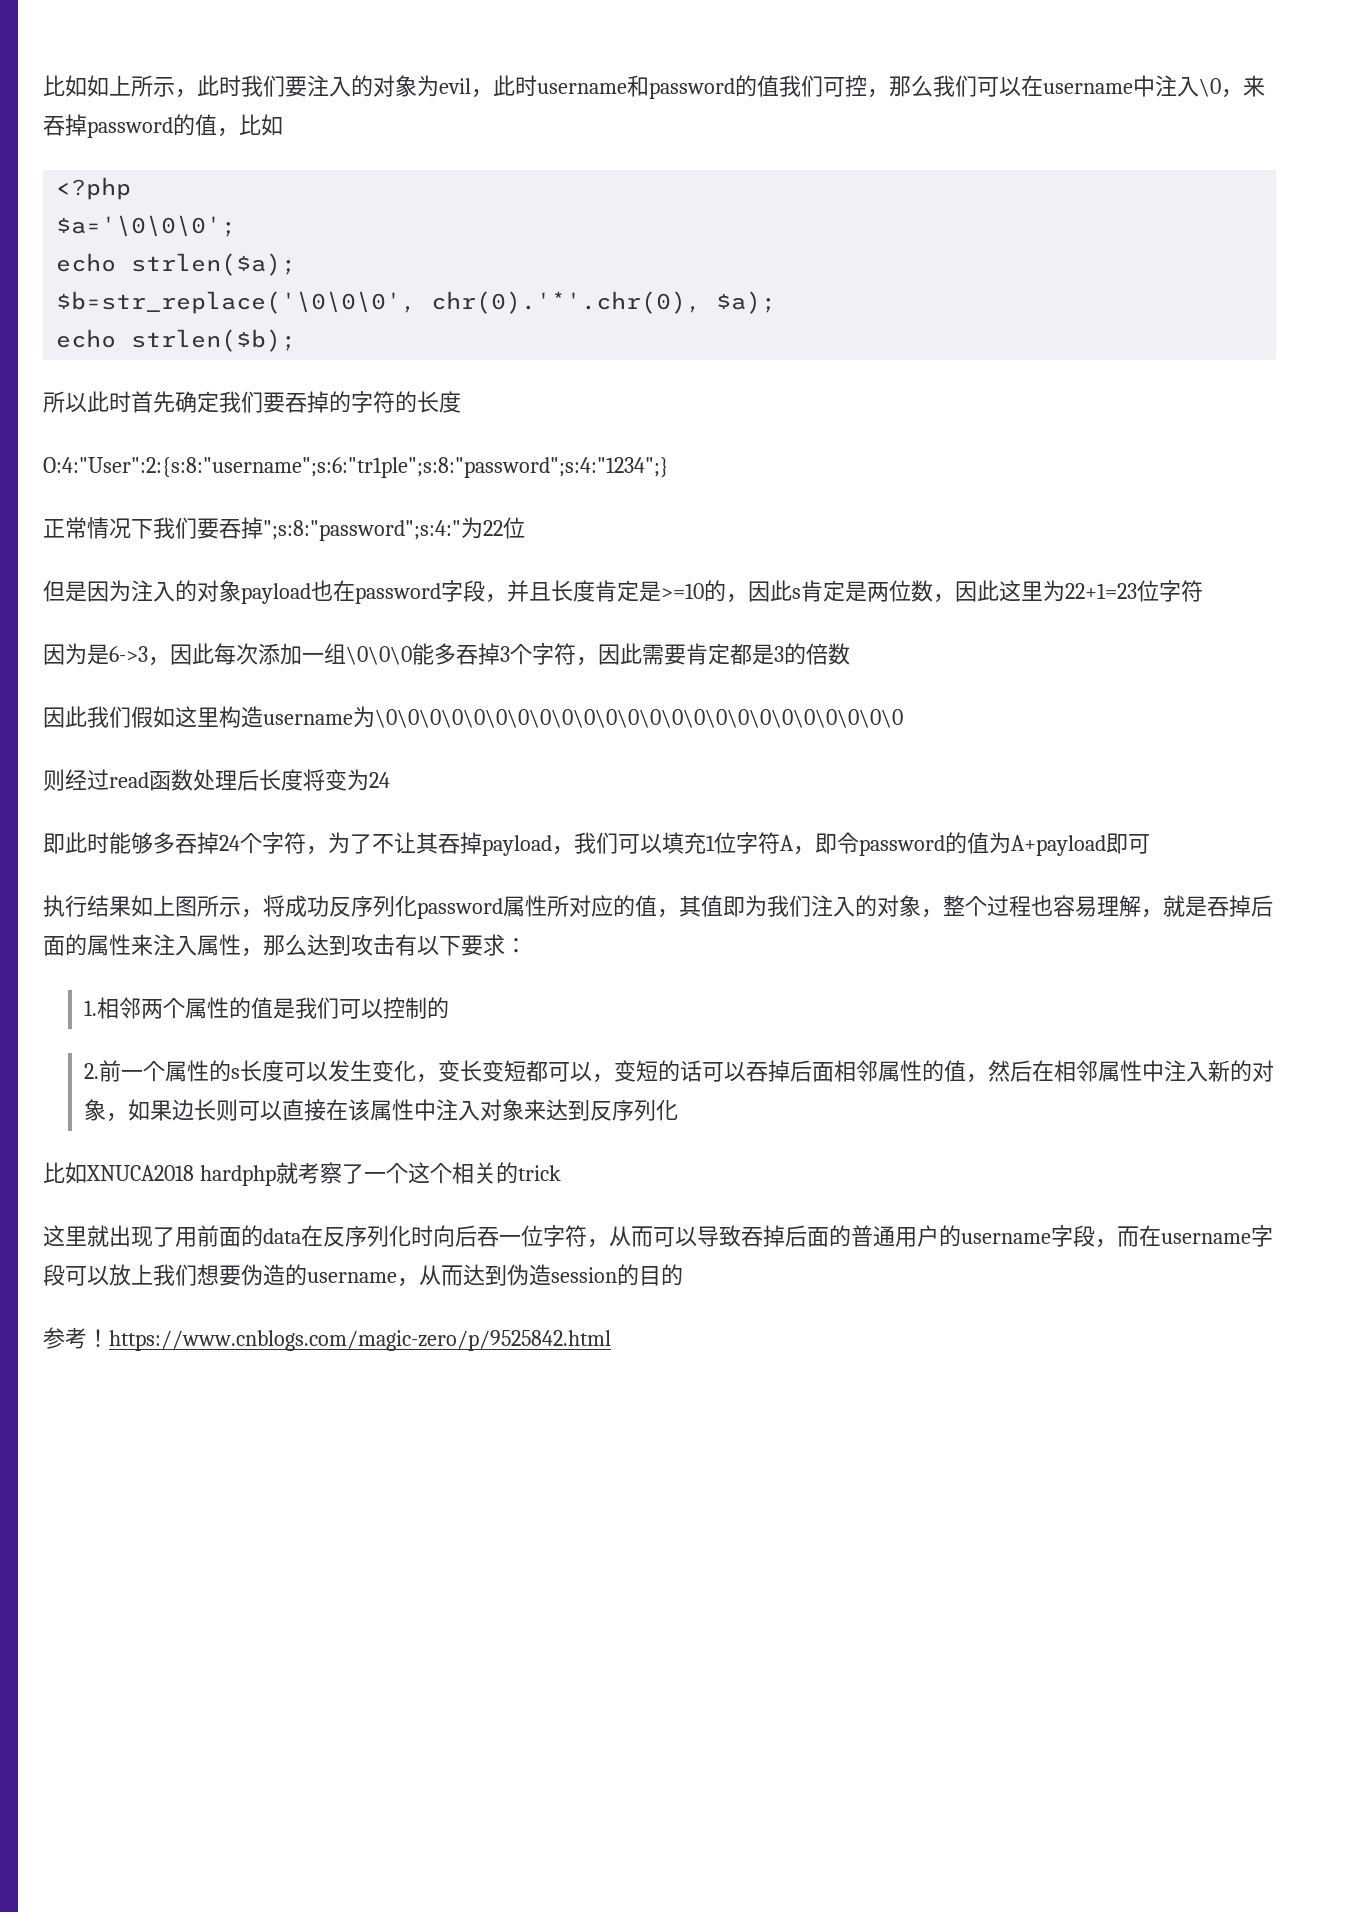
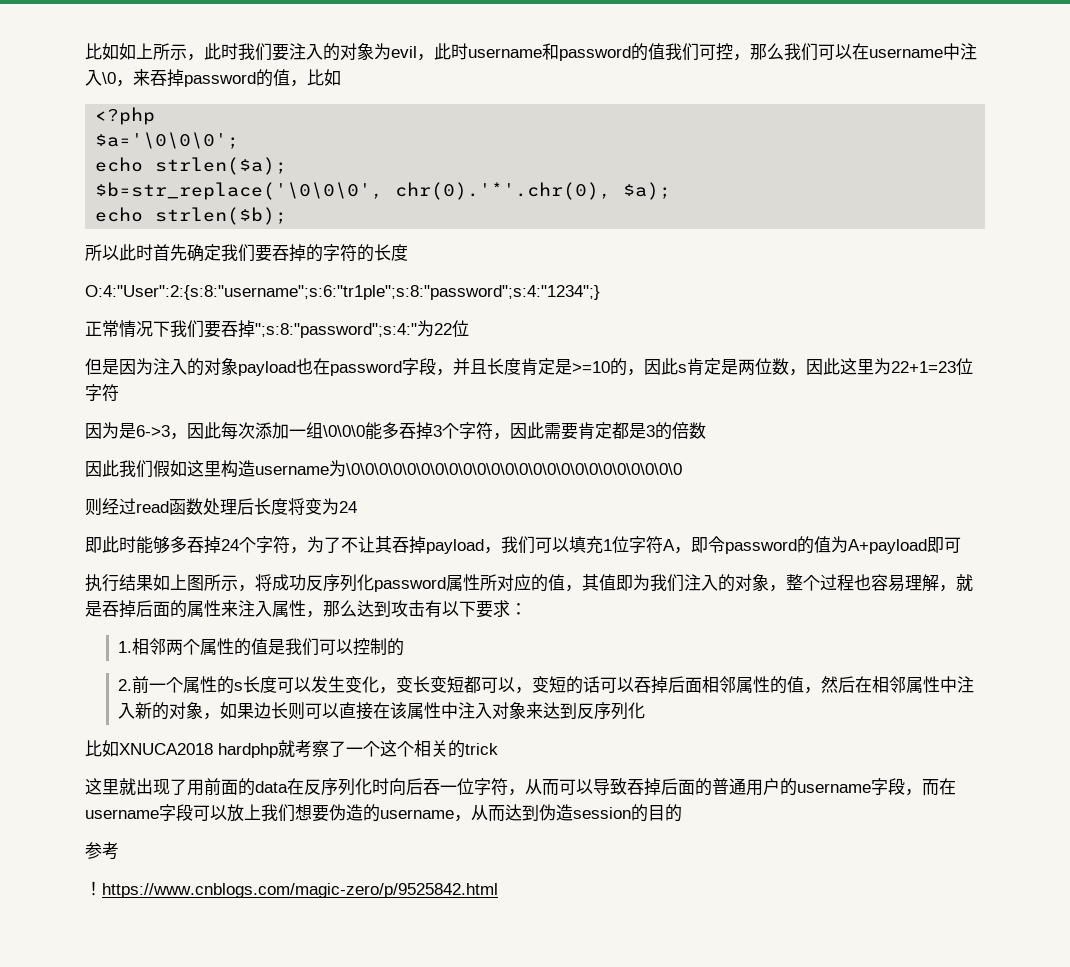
(87, 1338) none -> (119, 851) //

